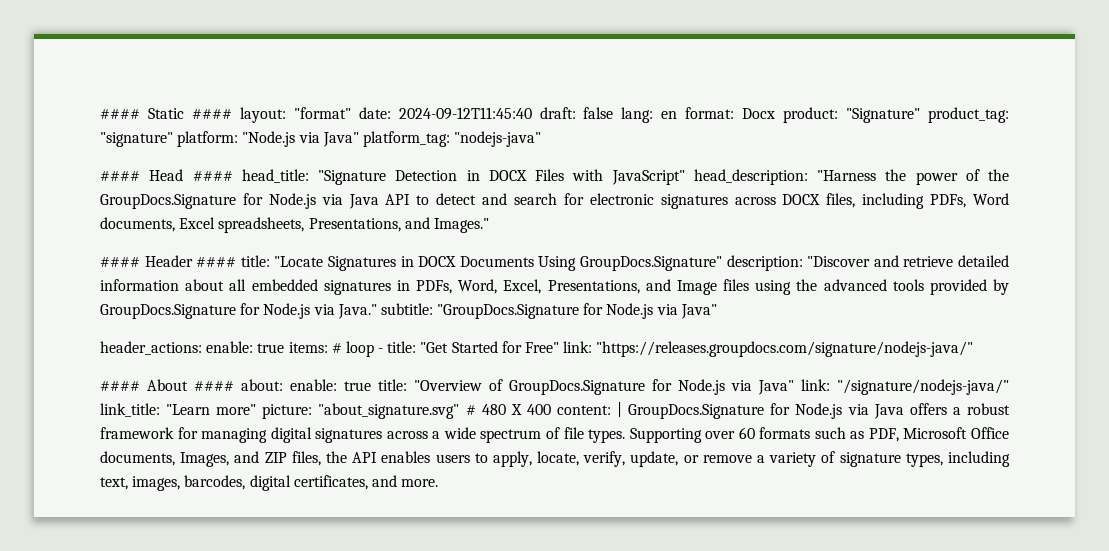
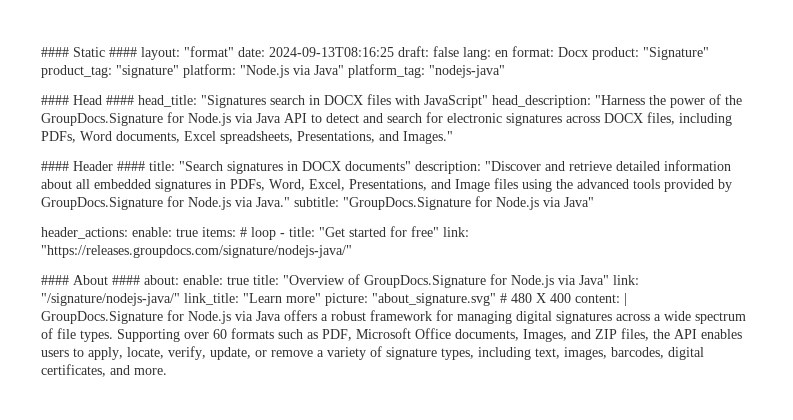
[398,107,532,120] 2024-09-12T11:45:40 -> [269,47,394,57] 2024-09-13T08:16:25
[318,169,564,185] "Signature Detection in DOCX Files -> [201,94,391,108] "Signatures search in DOCX files
[274,256,723,271] "Locate Signatures in DOCX Documents Using GroupDocs.Signature" -> [179,161,411,174] "Search signatures in DOCX documents"
[451,341,560,353] Started for Free" -> [349,226,439,237] started for free"

